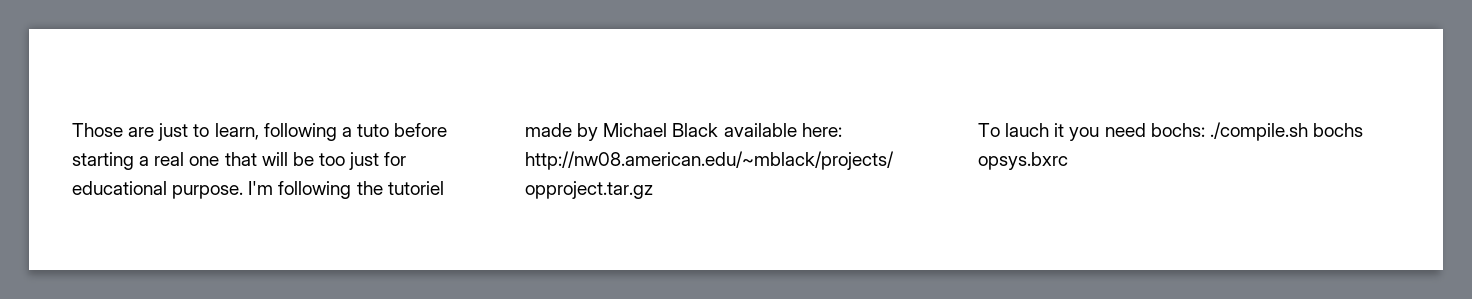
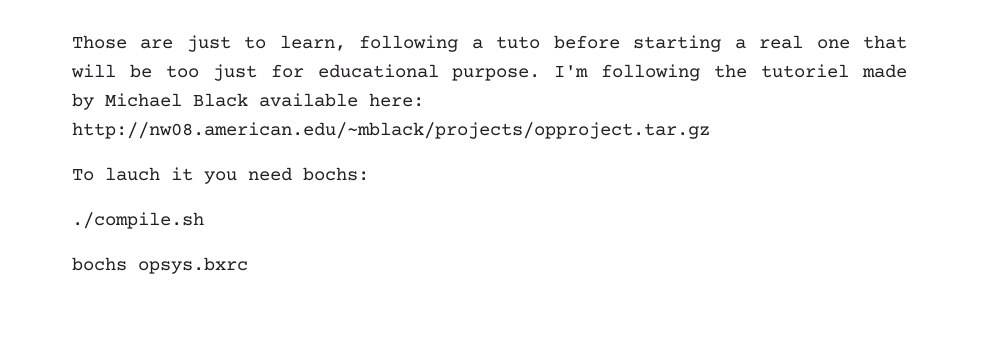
(1205, 130) none -> (369, 174) //
(1308, 131) none -> (204, 220) //

